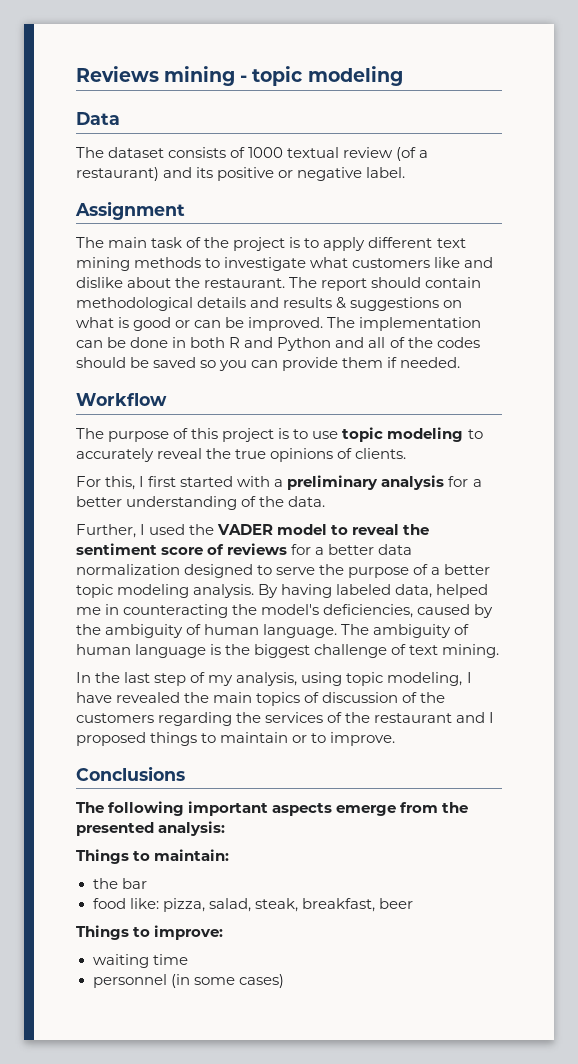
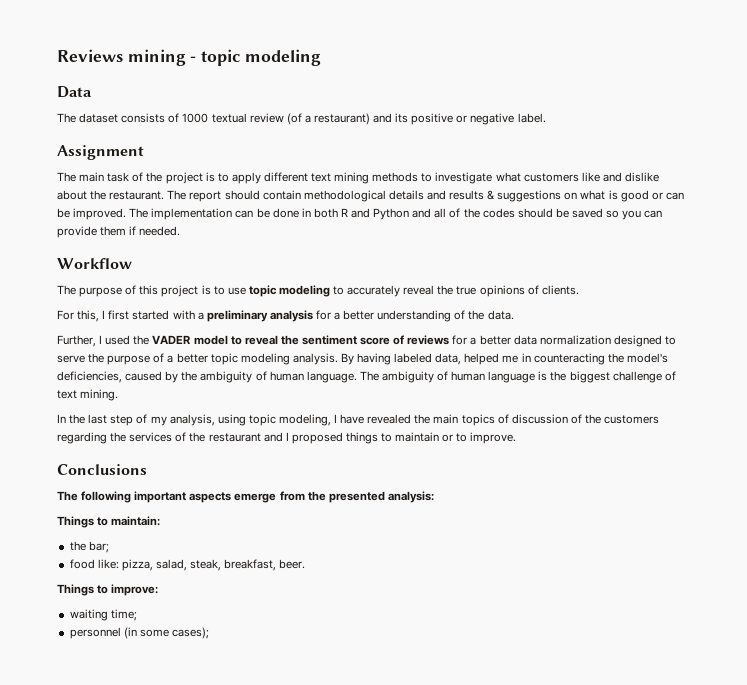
[121,878,147,889] bar -> [88,541,109,553] bar;
[378,898,413,909] beer -> [279,559,306,569] beer.
[152,954,188,965] time -> [110,609,137,621] time;
[238,974,284,988] cases) -> [171,627,209,639] cases);

